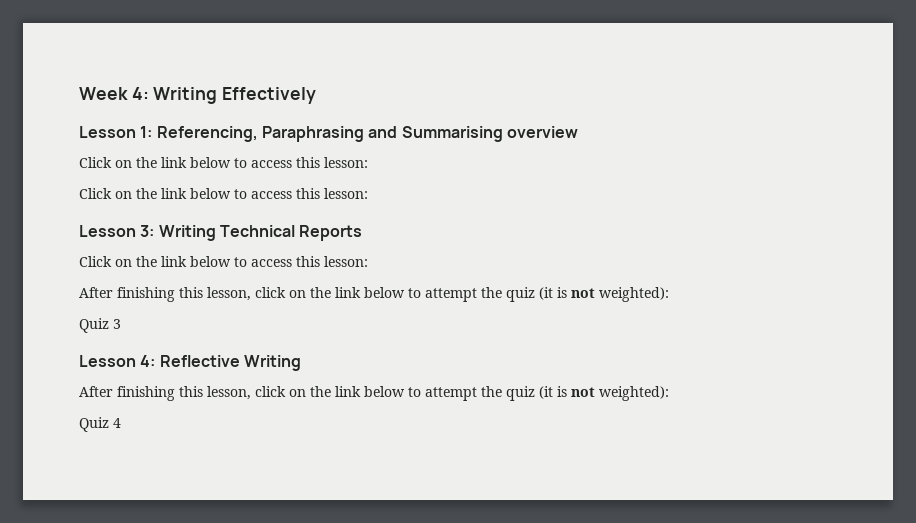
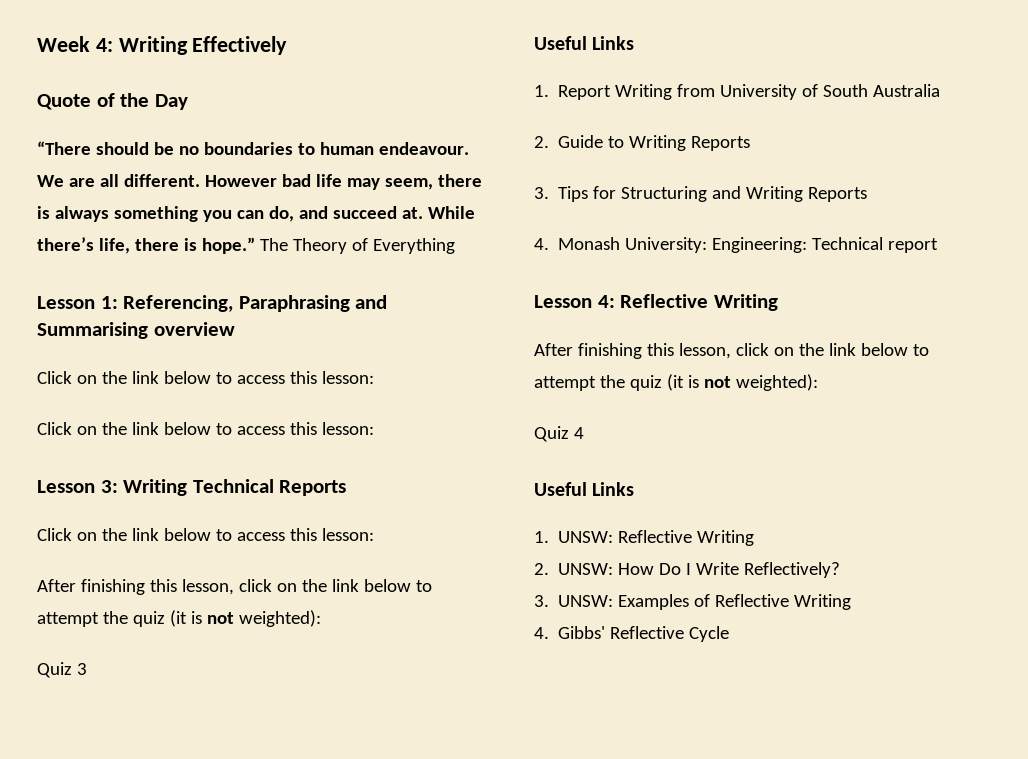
(317, 95) none -> [37,93,188,110] [37,141,469,155] [37,174,482,190] [37,206,475,222] [37,237,455,254] // Quote of the Day // “There should be no boundaries to human endeavour. We are all different. However bad life may seem, there is always something you can do, and succeed at. While there’s life, there is hope.” The Theory of Everything
(121, 324) none -> [534,36,635,50] [534,84,941,100] [534,135,751,151] [534,186,868,202] [534,237,939,253] // Useful Links // 1. Report Writing from University of South Australia // 2. Guide to Writing Reports // 3. Tips for Structuring and Writing Reports // 4. Monash University: Engineering: Technical report
(121, 423) none -> [534,482,635,496] [534,530,755,546] [534,562,841,578] [534,594,852,610] [534,626,730,642] // Useful Links // 1. UNSW: Reflective Writing // 2. UNSW: How Do I Write Reflectively? // 3. UNSW: Examples of Reflective Writing // 4. Gibbs' Reflective Cycle

